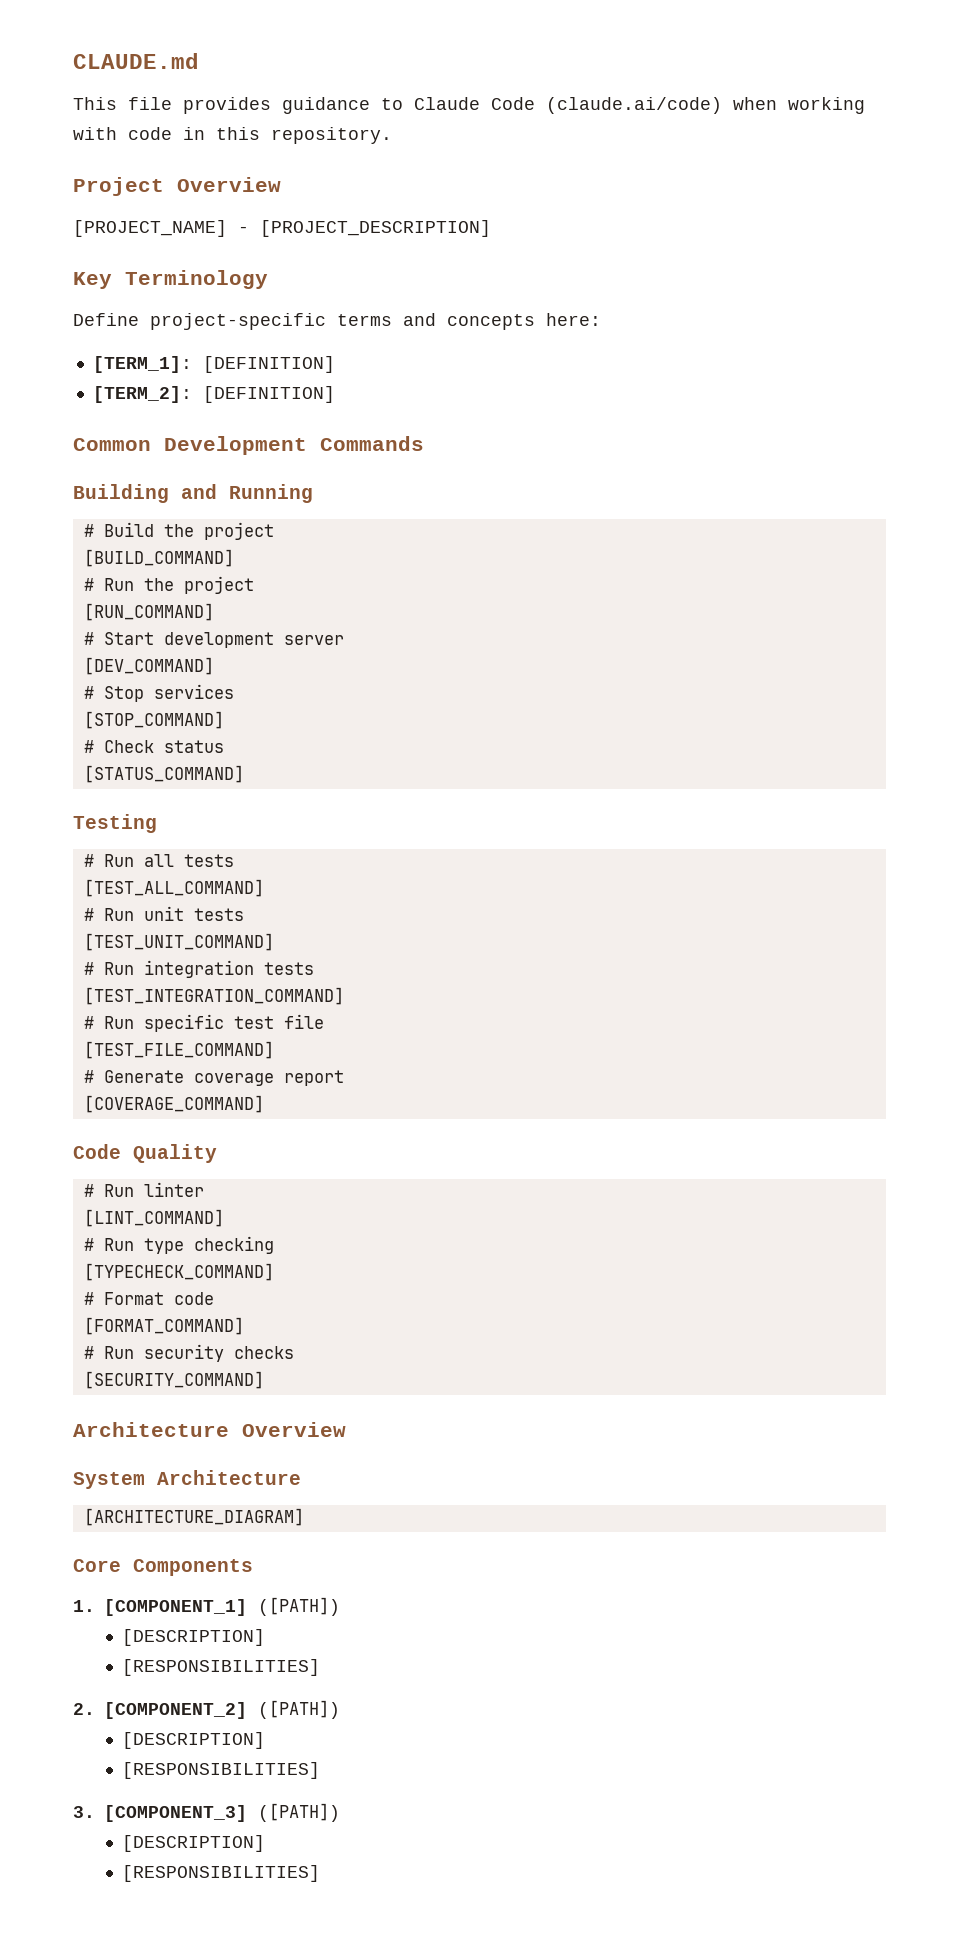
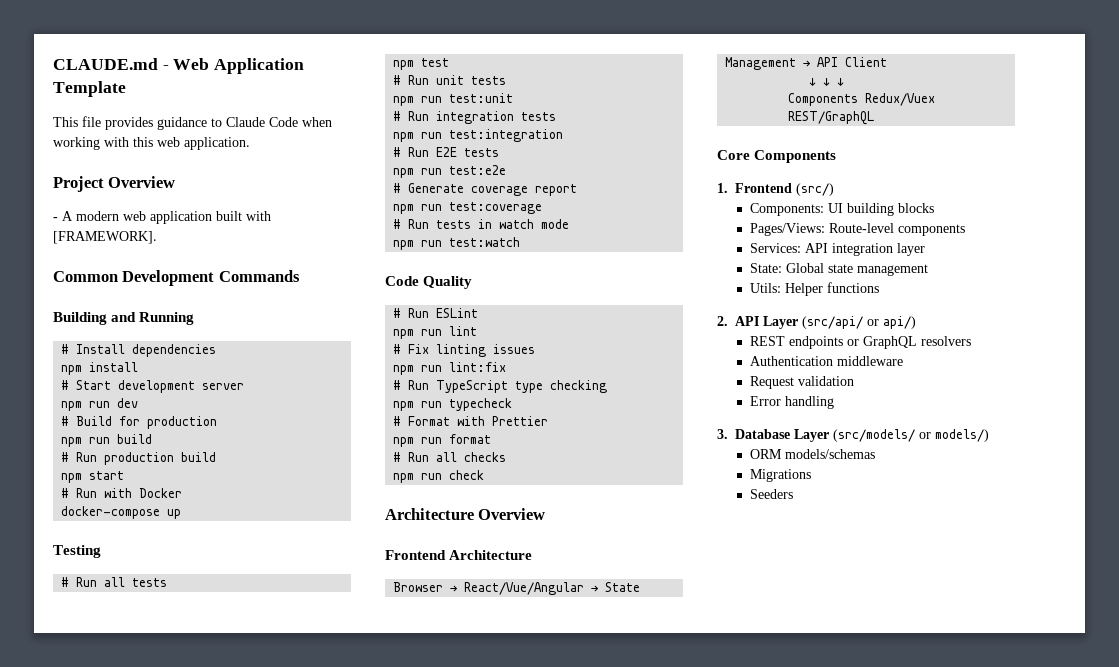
(199, 61) none -> [162,58,305,74] [53,81,126,97] - Web Application Template
[546,97,722,114] (claude.ai/code) -> (298, 122) none
[128,127,392,144] [73,177,281,196] [73,220,491,237] [73,270,268,289] [73,313,601,330] [92,356,335,373] [92,386,335,403] code in this repository. // Project Overview // [PROJECT_NAME] - [PROJECT_DESCRIPTION] // Key Terminology // Define project-specific terms and concepts here: // [TERM_1]: [DEFINITION] // [TERM_2]: [DEFINITION] -> [133,137,250,150] [53,176,176,192] [53,211,271,224] [53,231,157,244] this web application. // Project Overview // - A modern web application built with [FRAMEWORK].
[103,522,274,540] [83,549,234,567] [83,576,254,594] [83,603,214,621] [83,632,344,648] [83,657,214,675] [83,684,234,702] [83,711,224,729] [83,740,224,753] [83,765,244,783] Build the project // [BUILD_COMMAND] // # Run the project // [RUN_COMMAND] // # Start development server // [DEV_COMMAND] // # Stop services // [STOP_COMMAND] // # Check status // [STATUS_COMMAND] -> [76,344,217,357] [61,362,139,375] [61,380,245,393] [61,398,139,411] [61,416,218,429] [61,434,153,447] [61,452,217,465] [61,471,125,483] [61,488,183,498] [61,506,182,519] Install dependencies // npm install // # Start development server // npm run dev // # Build for production // npm run build // # Run production build // npm start // # Run with Docker // docker-compose up
[83,879,264,897] [TEST_ALL_COMMAND] -> [393,58,450,70] npm test
[83,933,274,951] [TEST_UNIT_COMMAND] -> [393,93,514,106] npm run test:unit
[83,987,344,1005] [83,1014,324,1032] [83,1041,274,1059] [TEST_INTEGRATION_COMMAND] // # Run specific test file // [TEST_FILE_COMMAND] -> [393,129,564,142] [393,147,500,157] [393,165,507,178] npm run test:integration // # Run E2E tests // npm run test:e2e
[83,1095,264,1113] [73,1144,217,1163] [83,1182,204,1197] [83,1209,224,1227] [83,1238,134,1251] [COVERAGE_COMMAND] // Code Quality // # Run linter // [LINT_COMMAND] // # Run -> [393,202,543,214] [393,219,570,229] [393,237,521,250] [385,276,473,289] [393,308,479,318] [393,326,478,339] [393,344,536,357] [393,362,507,375] [393,380,509,393] npm run test:coverage // # Run tests in watch mode // npm run test:watch // Code Quality // # Run ESLint // npm run lint // # Fix linting issues // npm run lint:fix // # Run TypeScript
[83,1263,274,1281] [TYPECHECK_COMMAND] -> [393,398,513,411] npm run typecheck
[173,1292,214,1305] [83,1317,244,1335] [83,1344,224,1362] code // [FORMAT_COMMAND] // # Run security -> [457,416,549,426] [393,434,492,447] [393,452,458,462] with Prettier // npm run format // # Run all
[83,1371,264,1389] [SECURITY_COMMAND] -> [393,470,485,483] npm run check
[73,1472,145,1489] System -> [385,550,446,560] Frontend
[83,1508,304,1526] [73,1559,253,1576] [73,1597,340,1616] [121,1629,265,1646] [121,1659,320,1676] [73,1700,340,1719] [121,1732,265,1749] [121,1762,320,1779] [73,1803,340,1822] [121,1835,265,1852] [121,1865,320,1882] [ARCHITECTURE_DIAGRAM] // Core Components // 1. [COMPONENT_1] ([PATH]) // [DESCRIPTION] // [RESPONSIBILITIES] // 2. [COMPONENT_2] ([PATH]) // [DESCRIPTION] // [RESPONSIBILITIES] // 3. [COMPONENT_3] ([PATH]) // [DESCRIPTION] // [RESPONSIBILITIES] -> [393,582,641,595] [725,57,888,70] [809,78,845,87] [788,93,936,106] [788,111,875,125] [717,150,837,163] [717,183,834,196] [749,203,934,216] [749,223,965,236] [749,243,925,256] [749,263,928,276] [749,282,879,296] [717,316,916,329] [749,336,971,349] [749,356,903,366] [749,376,854,389] [749,396,834,409] [717,429,989,442] [749,449,875,459] [749,469,811,482] [749,489,793,499] Browser → React/Vue/Angular → State Management → API Client // ↓ ↓ ↓ // Components Redux/Vuex REST/GraphQL // Core Components // 1. Frontend (src/) // Components: UI building blocks // Pages/Views: Route-level components // Services: API integration layer // State: Global state management // Utils: Helper functions // 2. API Layer (src/api/ or api/) // REST endpoints or GraphQL resolvers // Authentication middleware // Request validation // Error handling // 3. Database Layer (src/models/ or models/) // ORM models/schemas // Migrations // Seeders

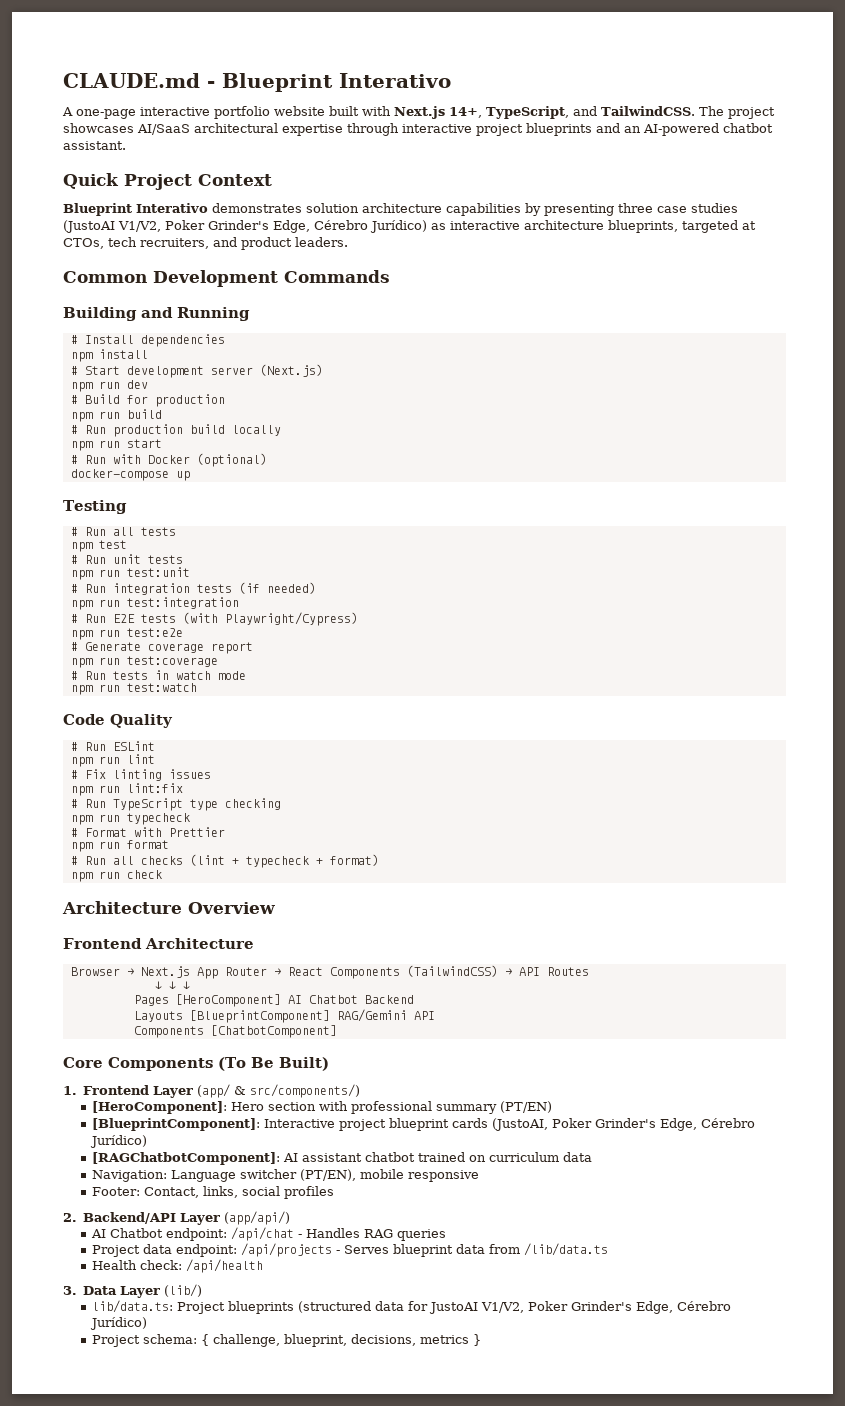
[173,58,305,74] [53,81,126,97] [53,116,332,130] [53,137,250,150] [53,176,176,192] [53,211,271,224] [53,231,157,244] Web Application Template // This file provides guidance to Claude Code when working with this web application. // Project Overview // - A modern web application built with [FRAMEWORK]. -> [222,73,451,92] [62,106,775,119] [63,123,773,136] [63,141,126,150] [63,173,272,190] [63,203,738,216] [63,220,756,233] [63,237,348,250] Blueprint Interativo // A one-page interactive portfolio website built with Next.js 14+, TypeScript, and TailwindCSS. The project showcases AI/SaaS architectural expertise through interactive project blueprints and an AI-powered chatbot assistant. // Quick Project Context // Blueprint Interativo demonstrates solution architecture capabilities by presenting three case studies (JustoAI V1/V2, Poker Grinder's Edge, Cérebro Jurídico) as interactive architecture blueprints, targeted at CTOs, tech recruiters, and product leaders.
(245, 386) none -> [259,364,323,377] (Next.js)
[61,473,83,483] // npm -> [231,425,281,436] [70,440,120,451] locally // npm run
(183, 493) none -> [196,453,267,467] (optional)
(557, 116) none -> [238,582,316,594] (if needed)
(500, 152) none -> [182,612,358,626] (with Playwright/Cypress)
(507, 457) none -> [189,854,379,868] (lint + typecheck + format)
[464,582,641,595] [725,57,797,70] React/Vue/Angular → State Management -> [140,965,498,979] Next.js App Router → React Components (TailwindCSS)
[845,57,888,67] Client -> [546,967,589,976] Routes
[788,93,936,106] [788,111,875,125] // Components Redux/Vuex REST/GraphQL -> [133,994,414,1007] [133,1009,435,1023] [133,1025,337,1038] // Pages [HeroComponent] AI Chatbot Backend // Layouts [BlueprintComponent] RAG/Gemini API // Components [ChatbotComponent]
(837, 156) none -> [218,1057,329,1071] (To Be Built)
[796,183,834,196] [749,203,934,216] [749,223,965,236] [749,243,925,256] [749,263,928,276] [749,282,879,296] [717,316,916,329] [749,336,971,349] [749,356,903,366] [749,376,854,389] [749,396,834,409] [717,429,989,442] [749,449,875,459] [749,469,811,482] [749,489,793,499] (src/) // Components: UI building blocks // Pages/Views: Route-level components // Services: API integration layer // State: Global state management // Utils: Helper functions // 2. API Layer (src/api/ or api/) // REST endpoints or GraphQL resolvers // Authentication middleware // Request validation // Error handling // 3. Database Layer (src/models/ or models/) // ORM models/schemas // Migrations // Seeders -> [153,1084,361,1098] [91,1101,552,1114] [91,1118,755,1131] [89,1135,147,1148] [91,1152,592,1165] [91,1169,479,1182] [91,1186,334,1199] [63,1211,291,1225] [90,1227,446,1241] [91,1243,608,1257] [91,1259,263,1273] [63,1284,203,1298] [91,1300,731,1314] [89,1317,147,1330] [91,1334,481,1347] Layer (app/ & src/components/) // [HeroComponent]: Hero section with professional summary (PT/EN) // [BlueprintComponent]: Interactive project blueprint cards (JustoAI, Poker Grinder's Edge, Cérebro Jurídico) // [RAGChatbotComponent]: AI assistant chatbot trained on curriculum data // Navigation: Language switcher (PT/EN), mobile responsive // Footer: Contact, links, social profiles // 2. Backend/API Layer (app/api/) // AI Chatbot endpoint: /api/chat - Handles RAG queries // Project data endpoint: /api/projects - Serves blueprint data from /lib/data.ts // Health check: /api/health // 3. Data Layer (lib/) // lib/data.ts: Project blueprints (structured data for JustoAI V1/V2, Poker Grinder's Edge, Cérebro Jurídico) // Project schema: { challenge, blueprint, decisions, metrics }

